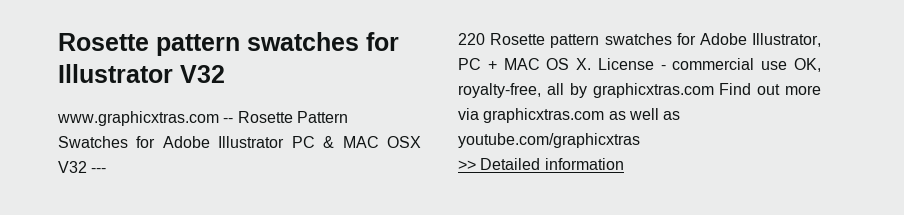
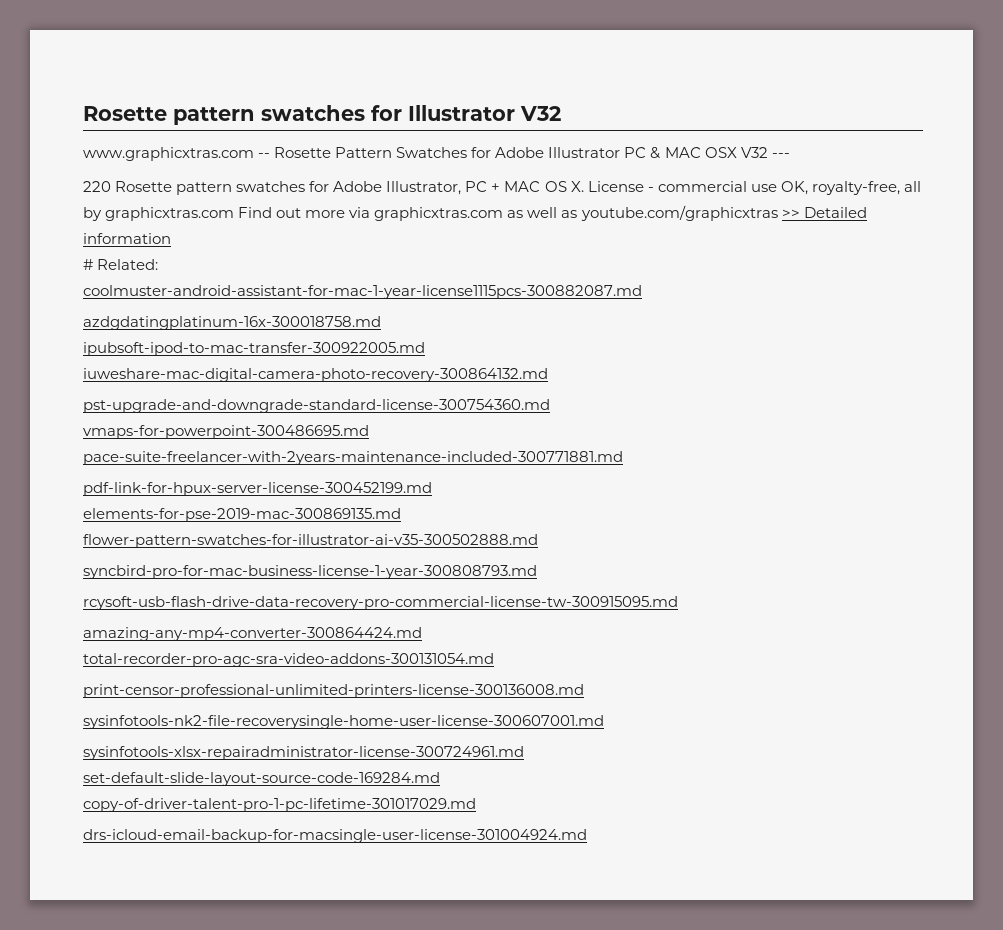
(640, 140) // -> (778, 213) none
(624, 164) none -> [83,259,159,270] [83,285,642,299] [83,316,381,330] [83,342,425,356] [83,368,548,382] [83,399,550,413] [83,425,369,439] [83,451,623,465] [83,482,432,496] [83,508,401,522] [83,534,538,548] [83,565,537,579] [83,596,678,610] [83,627,422,641] [83,653,494,667] [83,684,584,698] [83,715,604,729] [83,746,524,760] [83,772,440,786] [83,798,476,812] [83,829,587,843] // # Related: // coolmuster-android-assistant-for-mac-1-year-license1115pcs-300882087.md // azdgdatingplatinum-16x-300018758.md // ipubsoft-ipod-to-mac-transfer-300922005.md // iuweshare-mac-digital-camera-photo-recovery-300864132.md // pst-upgrade-and-downgrade-standard-license-300754360.md // vmaps-for-powerpoint-300486695.md // pace-suite-freelancer-with-2years-maintenance-included-300771881.md // pdf-link-for-hpux-server-license-300452199.md // elements-for-pse-2019-mac-300869135.md // flower-pattern-swatches-for-illustrator-ai-v35-300502888.md // syncbird-pro-for-mac-business-license-1-year-300808793.md // rcysoft-usb-flash-drive-data-recovery-pro-commercial-license-tw-300915095.md // amazing-any-mp4-converter-300864424.md // total-recorder-pro-agc-sra-video-addons-300131054.md // print-censor-professional-unlimited-printers-license-300136008.md // sysinfotools-nk2-file-recoverysingle-home-user-license-300607001.md // sysinfotools-xlsx-repairadministrator-license-300724961.md // set-default-slide-layout-source-code-169284.md // copy-of-driver-talent-pro-1-pc-lifetime-301017029.md // drs-icloud-email-backup-for-macsingle-user-license-301004924.md

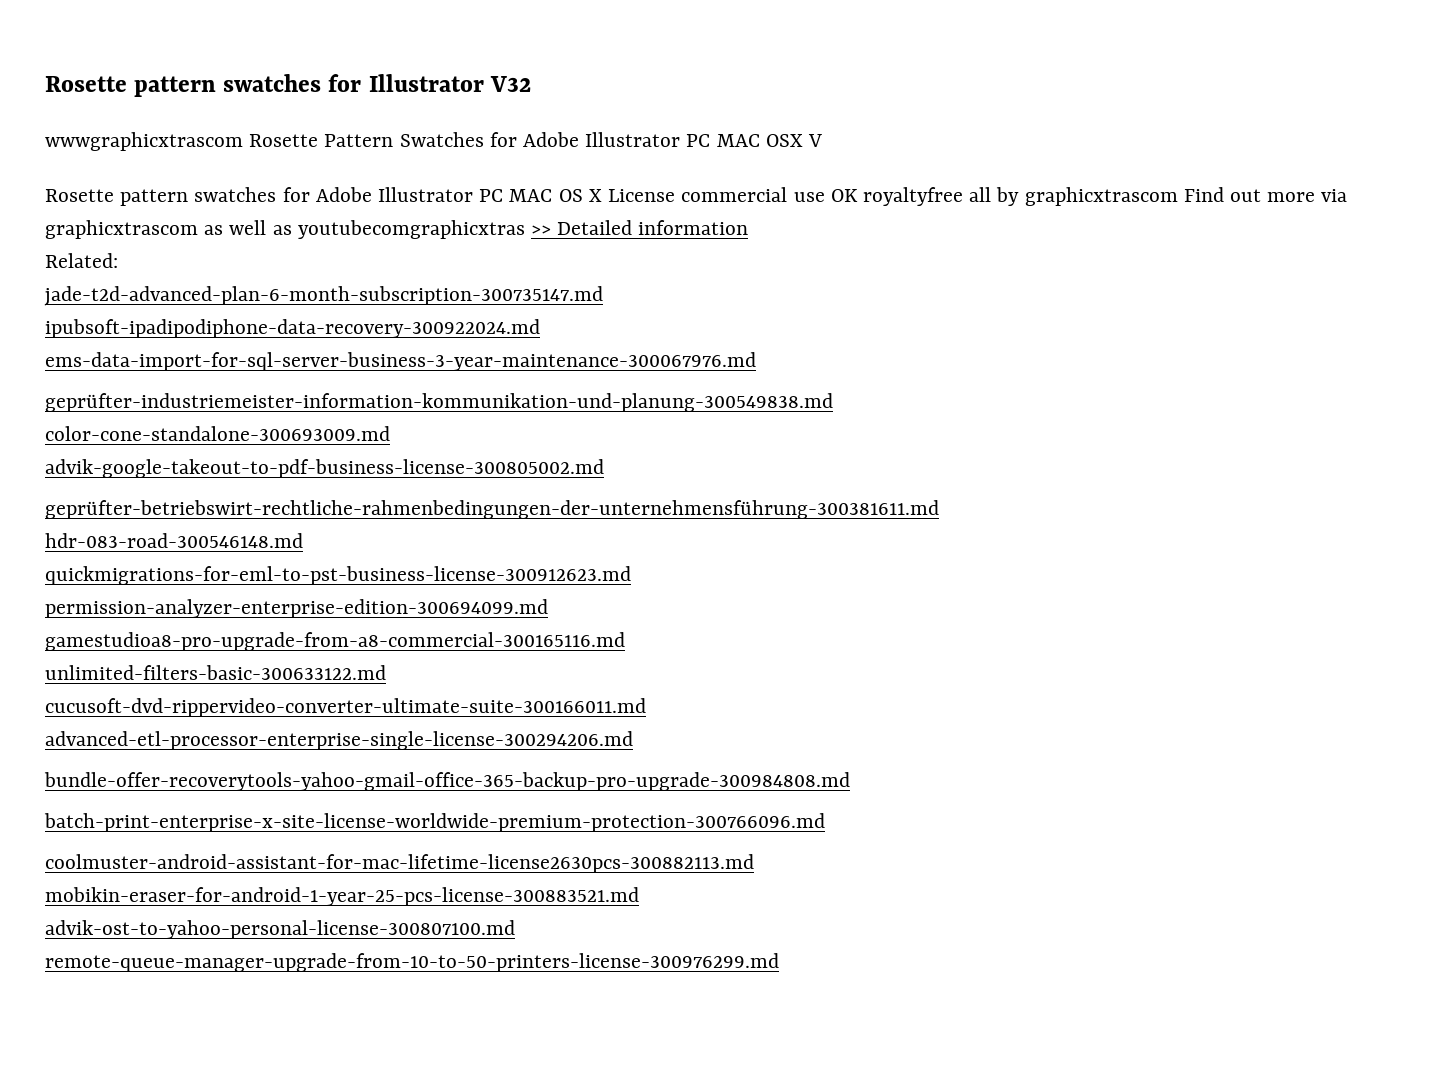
[83,147,271,161] www.graphicxtras.com -- -> [45,132,243,151] wwwgraphicxtrascom
[650,147,661,159] & -> (711, 140) none
[740,147,790,158] [83,181,111,192] V32 --- // 220 -> [808,134,823,147] V //
[386,181,900,195] Illustrator, PC + MAC OS X. License - commercial use OK, royalty-free, -> [378,187,963,206] Illustrator PC MAC OS X License commercial use OK royaltyfree
[105,207,235,221] graphicxtras.com -> [1024,187,1178,206] graphicxtrascom
[374,207,504,221] graphicxtras.com -> [45,220,198,239] graphicxtrascom
[580,205,778,221] youtube.com/graphicxtras -> [297,220,525,239] youtubecomgraphicxtras
[83,259,93,270] # -> (749, 227) none
[83,285,642,299] [83,316,381,330] [83,342,425,356] [83,368,548,382] [83,399,550,413] [83,425,369,439] [83,451,623,465] [83,482,432,496] [83,508,401,522] [83,534,538,548] [83,565,537,579] [83,596,678,610] [83,627,422,641] [83,653,494,667] [83,684,584,698] [83,715,604,729] [83,746,524,760] [83,772,440,786] [83,798,476,812] [83,829,587,843] coolmuster-android-assistant-for-mac-1-year-license1115pcs-300882087.md // azdgdatingplatinum-16x-300018758.md // ipubsoft-ipod-to-mac-transfer-300922005.md // iuweshare-mac-digital-camera-photo-recovery-300864132.md // pst-upgrade-and-downgrade-standard-license-300754360.md // vmaps-for-powerpoint-300486695.md // pace-suite-freelancer-with-2years-maintenance-included-300771881.md // pdf-link-for-hpux-server-license-300452199.md // elements-for-pse-2019-mac-300869135.md // flower-pattern-swatches-for-illustrator-ai-v35-300502888.md // syncbird-pro-for-mac-business-license-1-year-300808793.md // rcysoft-usb-flash-drive-data-recovery-pro-commercial-license-tw-300915095.md // amazing-any-mp4-converter-300864424.md // total-recorder-pro-agc-sra-video-addons-300131054.md // print-censor-professional-unlimited-printers-license-300136008.md // sysinfotools-nk2-file-recoverysingle-home-user-license-300607001.md // sysinfotools-xlsx-repairadministrator-license-300724961.md // set-default-slide-layout-source-code-169284.md // copy-of-driver-talent-pro-1-pc-lifetime-301017029.md // drs-icloud-email-backup-for-macsingle-user-license-301004924.md -> [44,286,603,306] [45,319,540,338] [45,352,756,371] [45,393,833,412] [45,426,390,441] [45,459,604,478] [45,500,939,519] [45,533,303,548] [45,566,631,585] [45,599,548,618] [45,632,625,651] [45,665,386,680] [45,698,646,717] [45,731,633,750] [44,772,850,791] [44,813,825,832] [45,854,754,873] [45,887,639,906] [45,920,515,939] [45,953,779,972] jade-t2d-advanced-plan-6-month-subscription-300735147.md // ipubsoft-ipadipodiphone-data-recovery-300922024.md // ems-data-import-for-sql-server-business-3-year-maintenance-300067976.md // geprüfter-industriemeister-information-kommunikation-und-planung-300549838.md // color-cone-standalone-300693009.md // advik-google-takeout-to-pdf-business-license-300805002.md // geprüfter-betriebswirt-rechtliche-rahmenbedingungen-der-unternehmensführung-300381611.md // hdr-083-road-300546148.md // quickmigrations-for-eml-to-pst-business-license-300912623.md // permission-analyzer-enterprise-edition-300694099.md // gamestudioa8-pro-upgrade-from-a8-commercial-300165116.md // unlimited-filters-basic-300633122.md // cucusoft-dvd-rippervideo-converter-ultimate-suite-300166011.md // advanced-etl-processor-enterprise-single-license-300294206.md // bundle-offer-recoverytools-yahoo-gmail-office-365-backup-pro-upgrade-300984808.md // batch-print-enterprise-x-site-license-worldwide-premium-protection-300766096.md // coolmuster-android-assistant-for-mac-lifetime-license2630pcs-300882113.md // mobikin-eraser-for-android-1-year-25-pcs-license-300883521.md // advik-ost-to-yahoo-personal-license-300807100.md // remote-queue-manager-upgrade-from-10-to-50-printers-license-300976299.md

